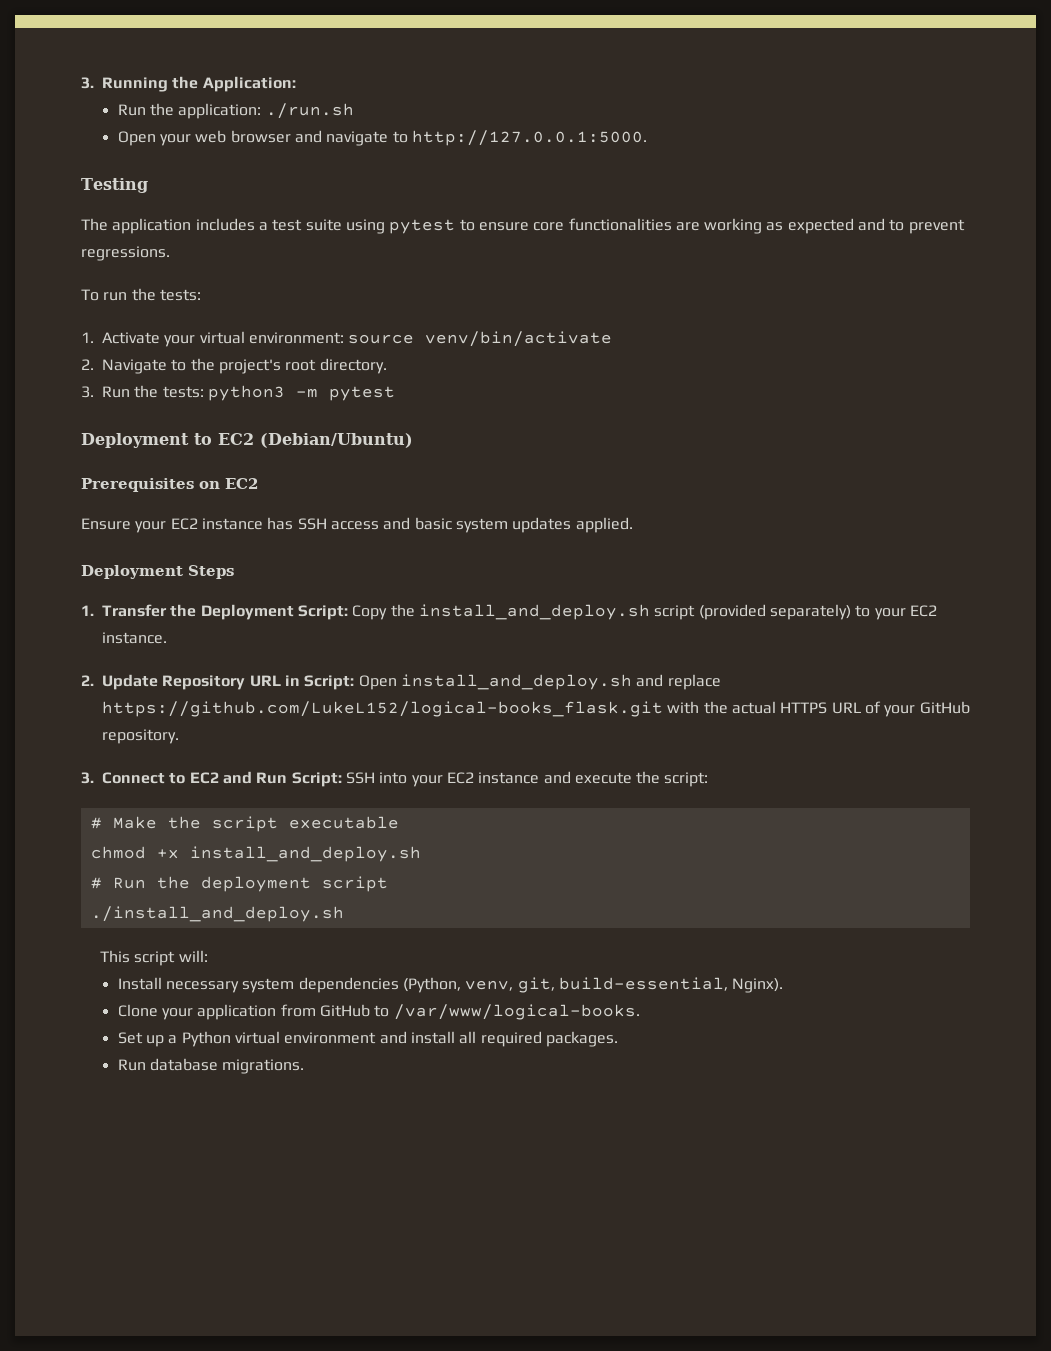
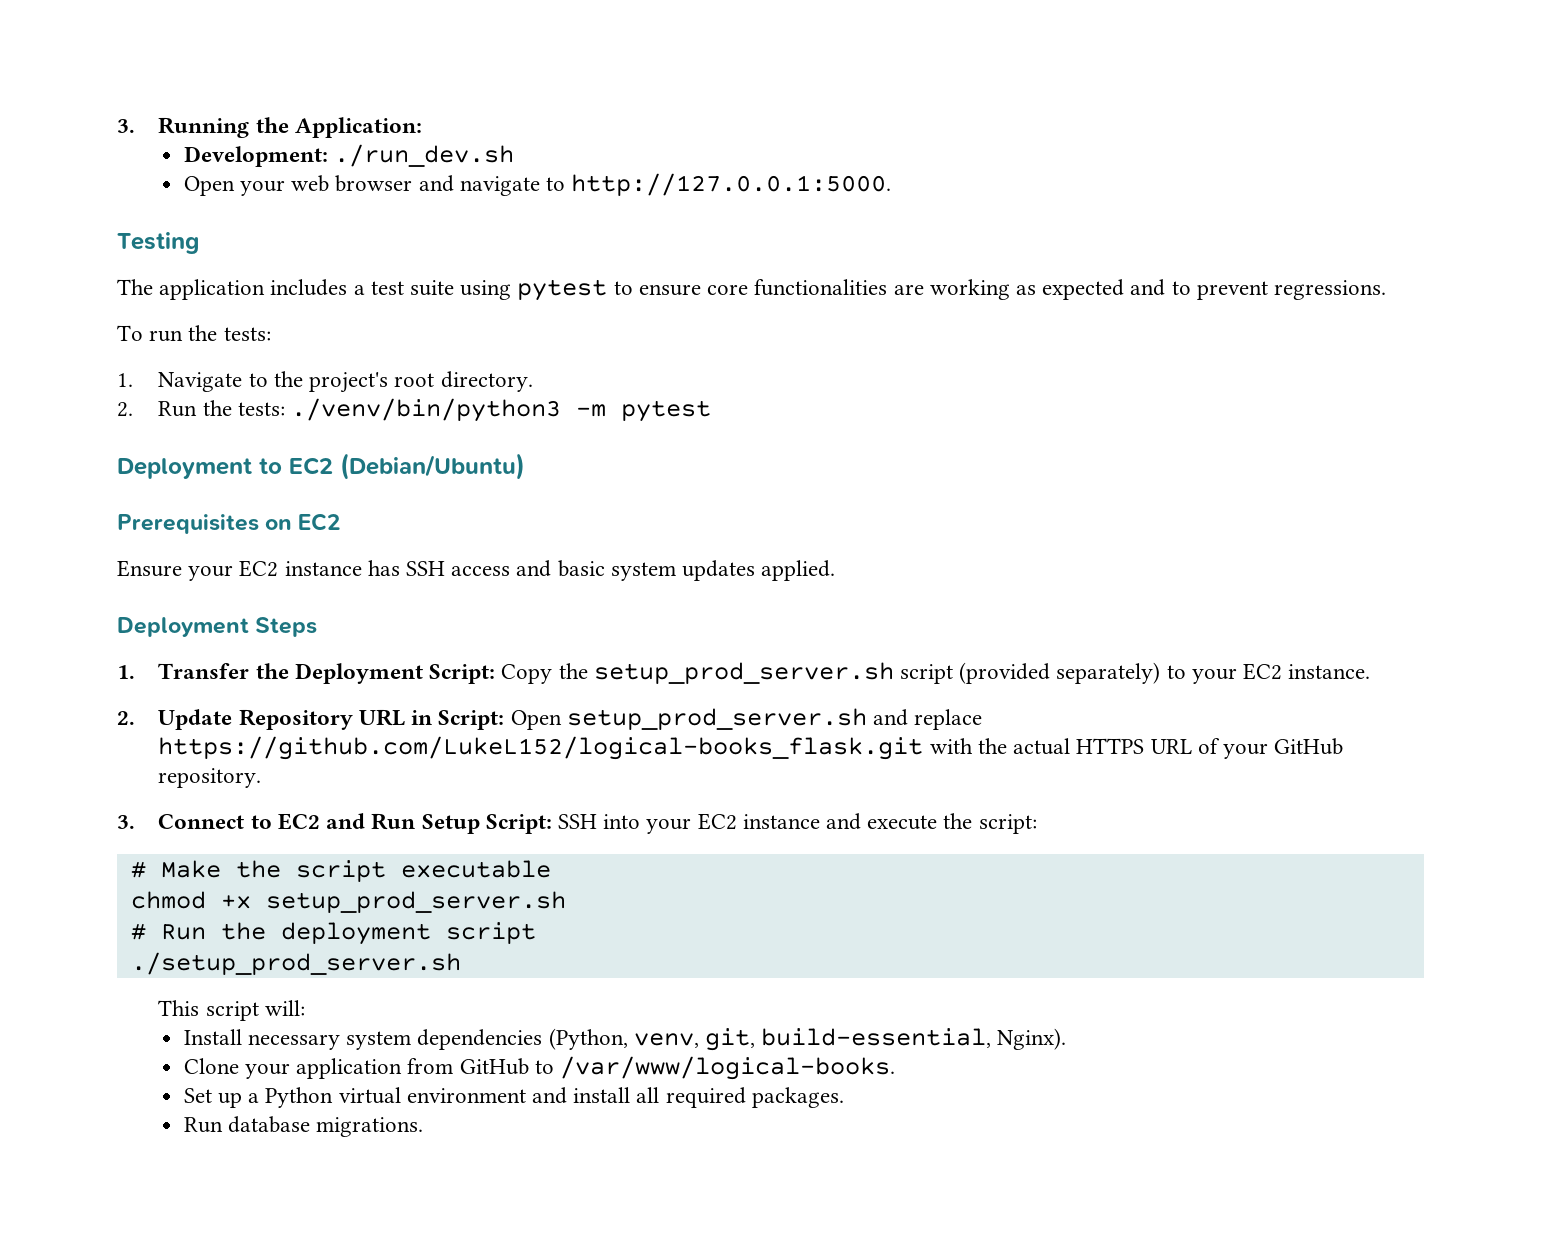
[117,103,354,119] Run the application: ./run.sh -> [183,144,514,167] Development: ./run_dev.sh
[102,331,613,347] [81,359,94,370] Activate your virtual environment: source venv/bin/activate // 2. -> (133, 380) none
[81,386,94,398] 3. -> [117,402,133,417] 2.
[207,385,285,401] python3 -> [291,398,562,422] ./venv/bin/python3
[418,604,650,620] install_and_deploy.sh -> [593,662,894,684] setup_prod_server.sh
[400,674,632,690] install_and_deploy.sh -> [566,708,867,730] setup_prod_server.sh
(288, 778) none -> [421,814,480,834] Setup
[189,846,421,862] install_and_deploy.sh -> [265,891,566,913] setup_prod_server.sh
[90,906,344,922] ./install_and_deploy.sh -> [130,952,461,975] ./setup_prod_server.sh

